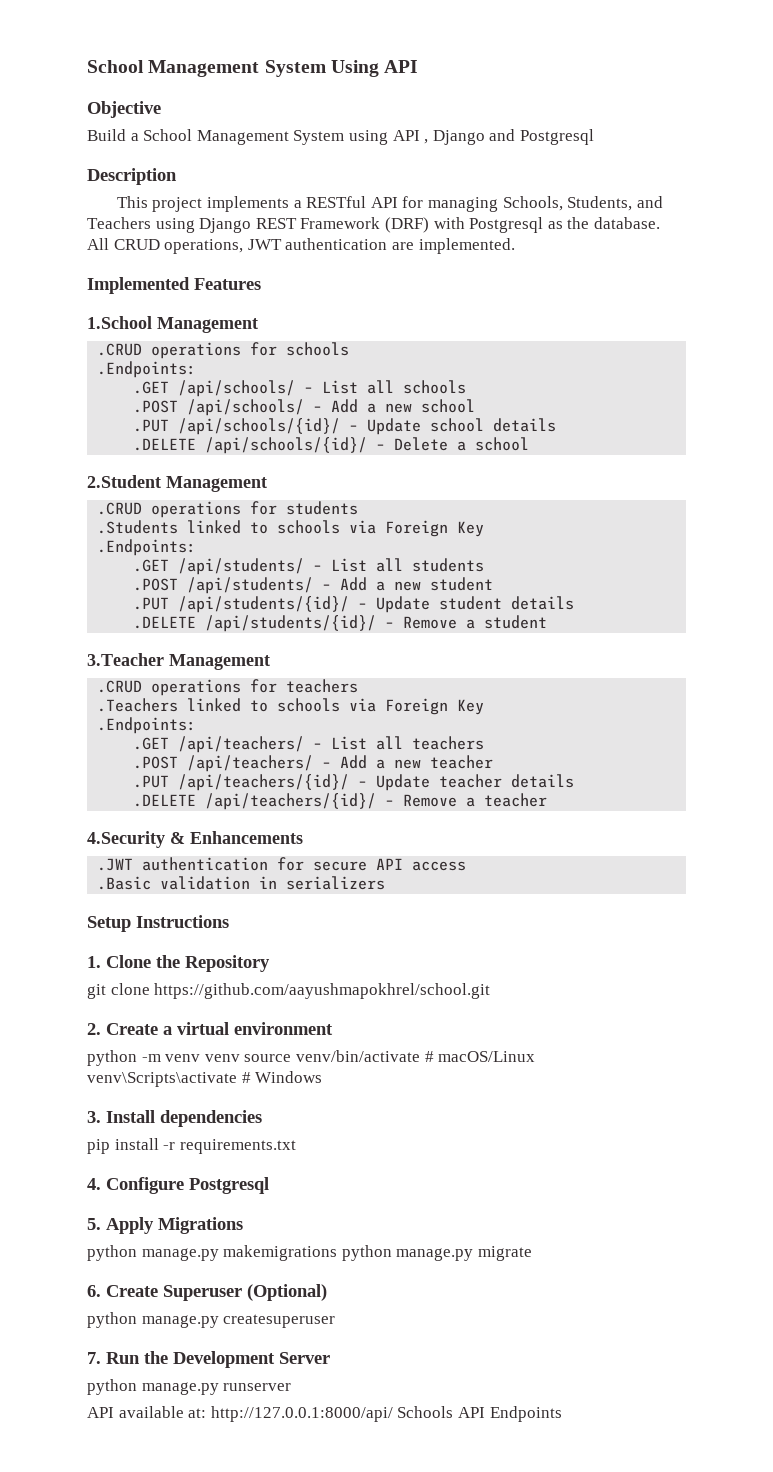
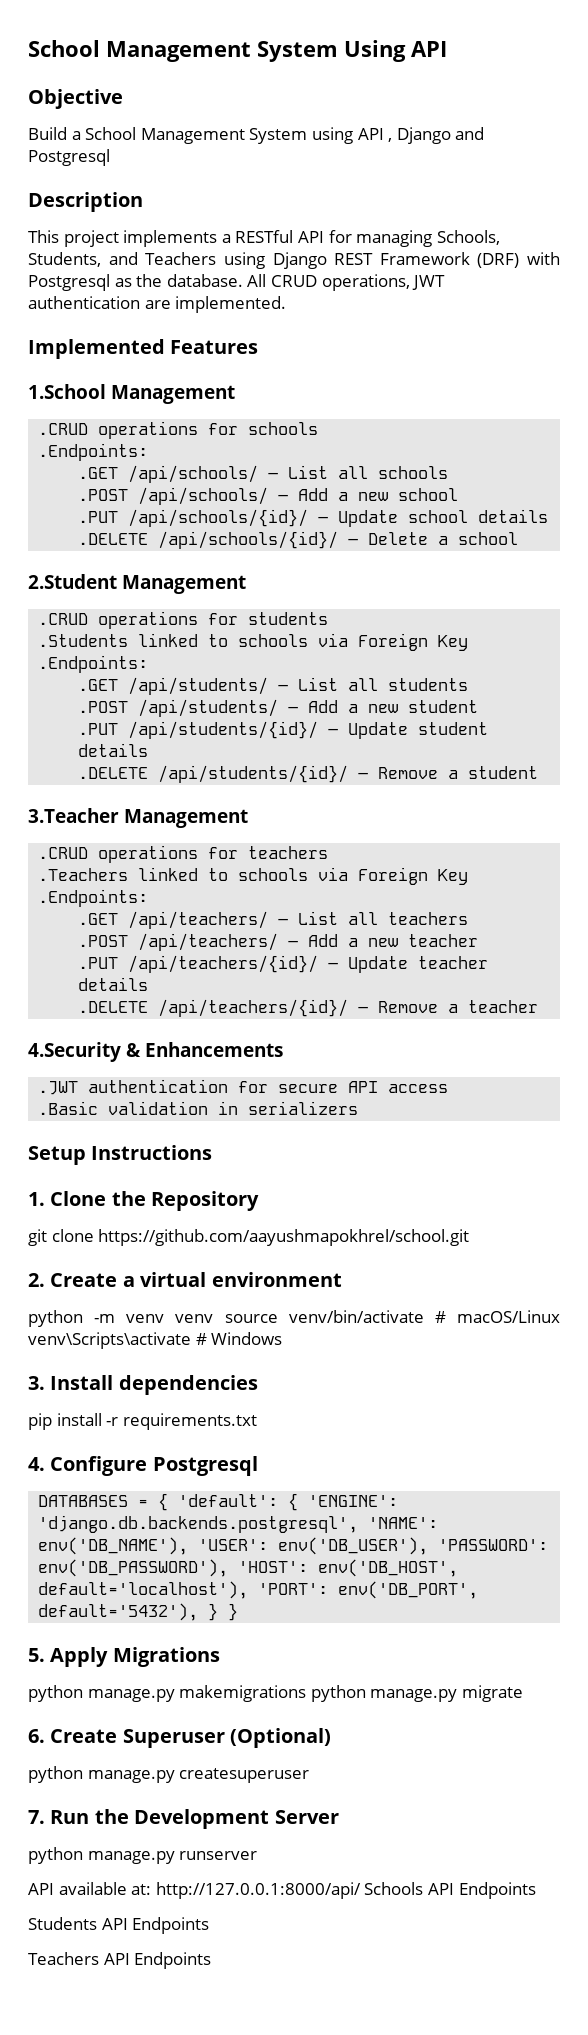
(269, 1185) none -> [38,1493,399,1511] [38,1515,439,1533] [38,1537,549,1555] [38,1559,459,1577] [38,1581,479,1599] [38,1603,239,1621] // DATABASES = { 'default': { 'ENGINE': 'django.db.backends.postgresql', 'NAME': env('DB_NAME'), 'USER': env('DB_USER'), 'PASSWORD': env('DB_PASSWORD'), 'HOST': env('DB_HOST', default='localhost'), 'PORT': env('DB_PORT', default='5432'), } }
(562, 1414) none -> [28,1917,210,1934] [28,1952,212,1969] // Students API Endpoints // Teachers API Endpoints

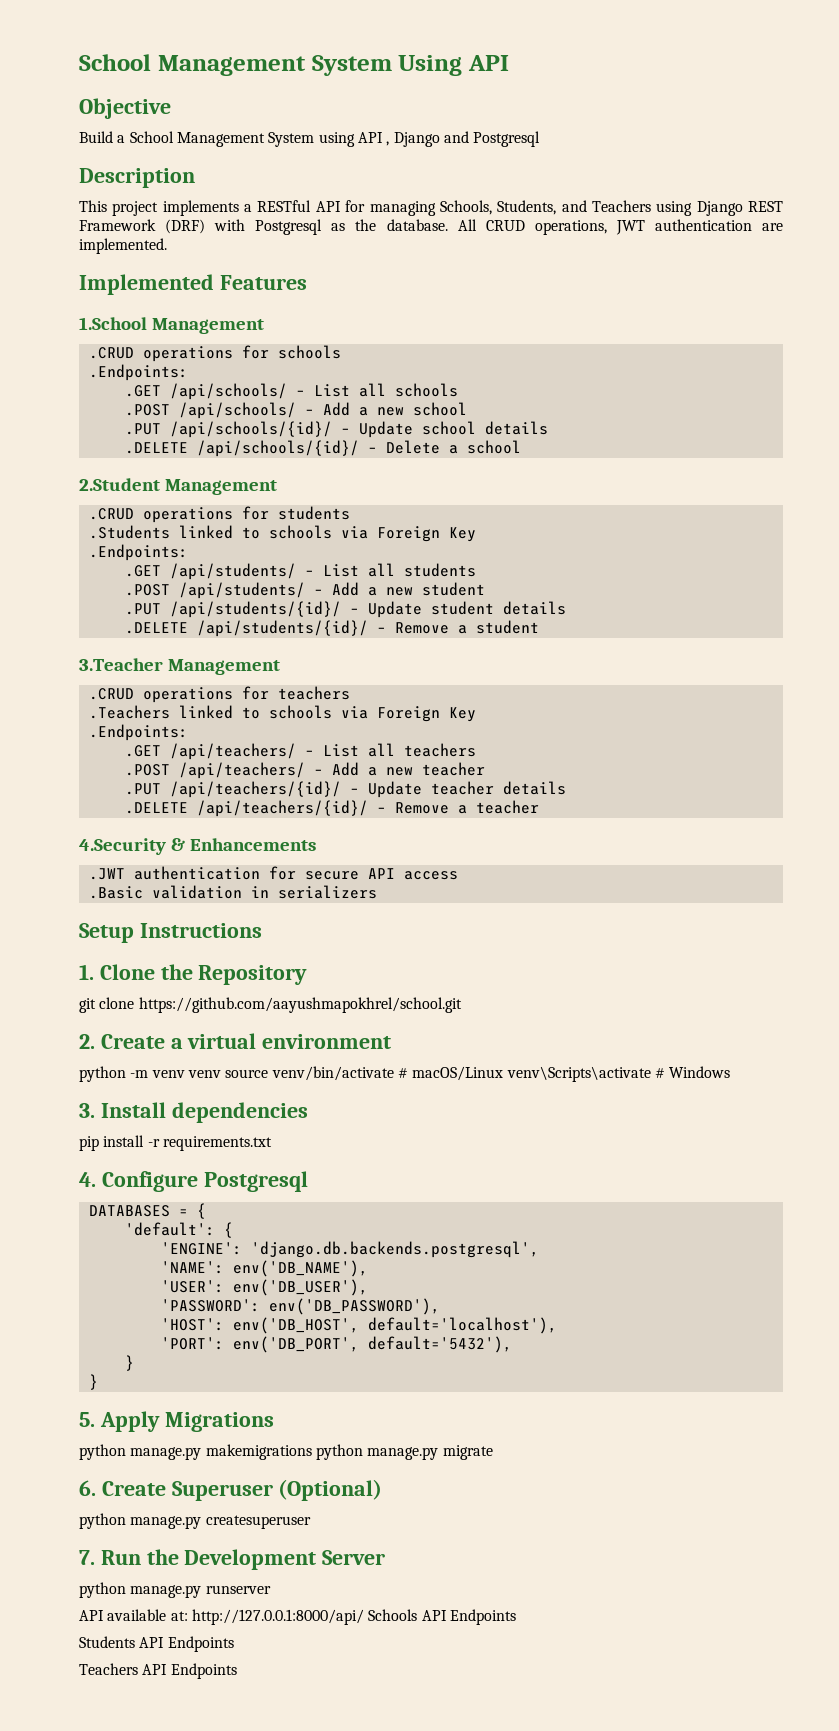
(169, 1502) none -> (206, 1211) //
(299, 1502) none -> (233, 1230) //
(359, 1524) none -> (539, 1249) //
(189, 1546) none -> (368, 1268) //
(429, 1546) none -> (368, 1287) //
(229, 1568) none -> (440, 1306) //
(249, 1590) none -> (557, 1325) //
[208,1603,219,1621] } -> [124,1355,134,1371] // } //

